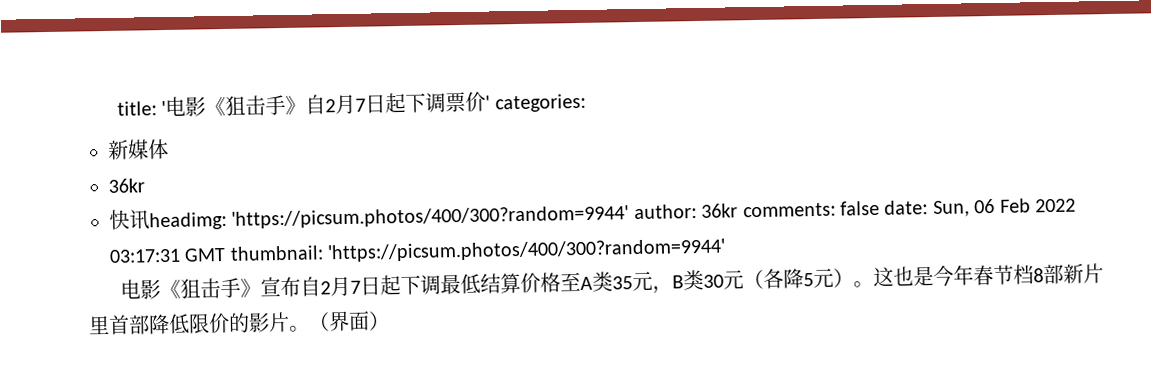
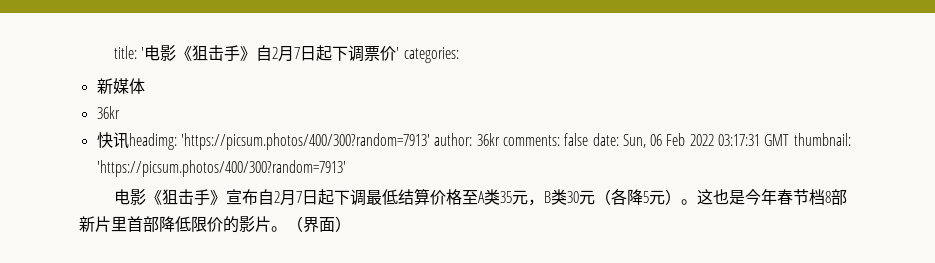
[231,205,630,229] 'https://picsum.photos/400/300?random=9944' -> [180,133,430,150] 'https://picsum.photos/400/300?random=7913'
[327,238,727,263] 'https://picsum.photos/400/300?random=9944' -> [96,160,346,177] 'https://picsum.photos/400/300?random=7913'

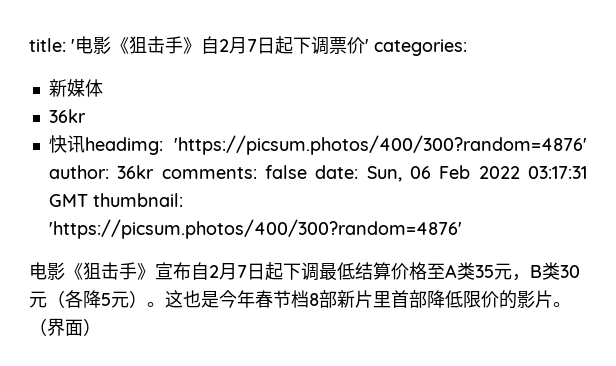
[180,133,430,150] 'https://picsum.photos/400/300?random=7913' -> [174,135,587,155] 'https://picsum.photos/400/300?random=4876'
[96,160,346,177] 'https://picsum.photos/400/300?random=7913' -> [48,219,462,239] 'https://picsum.photos/400/300?random=4876'

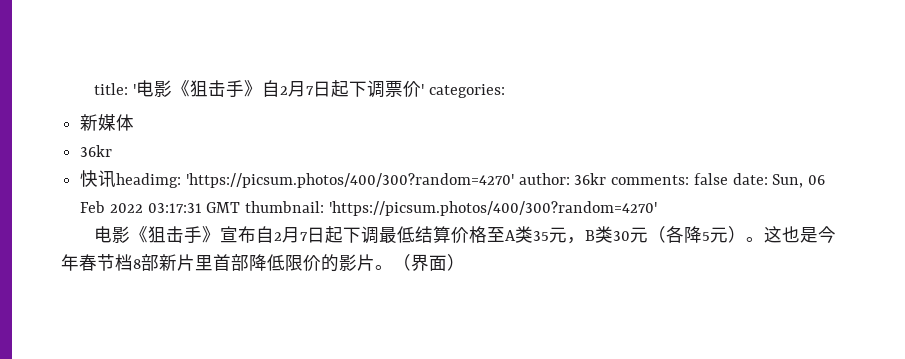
[174,135,587,155] 'https://picsum.photos/400/300?random=4876' -> [185,173,514,188] 'https://picsum.photos/400/300?random=4270'
[48,219,462,239] 'https://picsum.photos/400/300?random=4876' -> [328,201,657,216] 'https://picsum.photos/400/300?random=4270'

